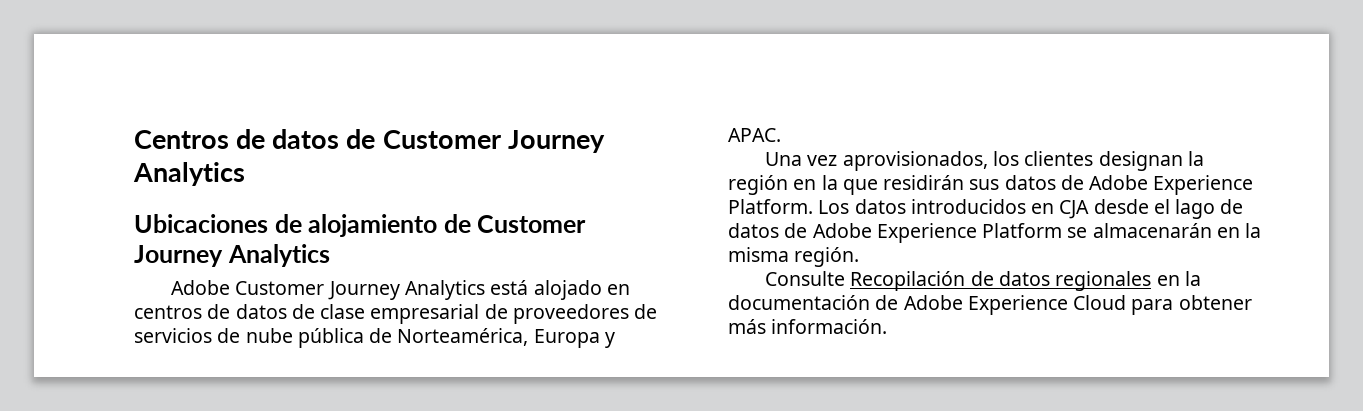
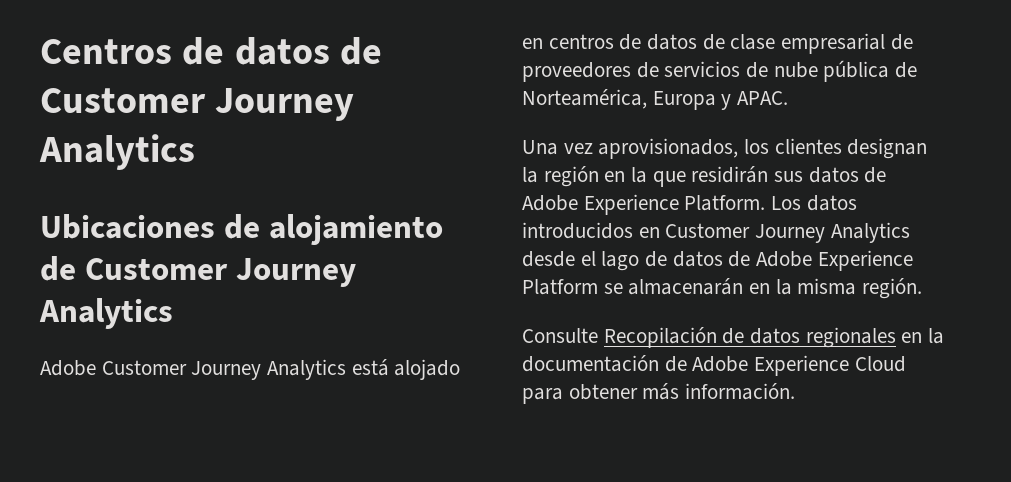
[1059,200,1090,219] CJA -> [665,222,910,243] Customer Journey Analytics

